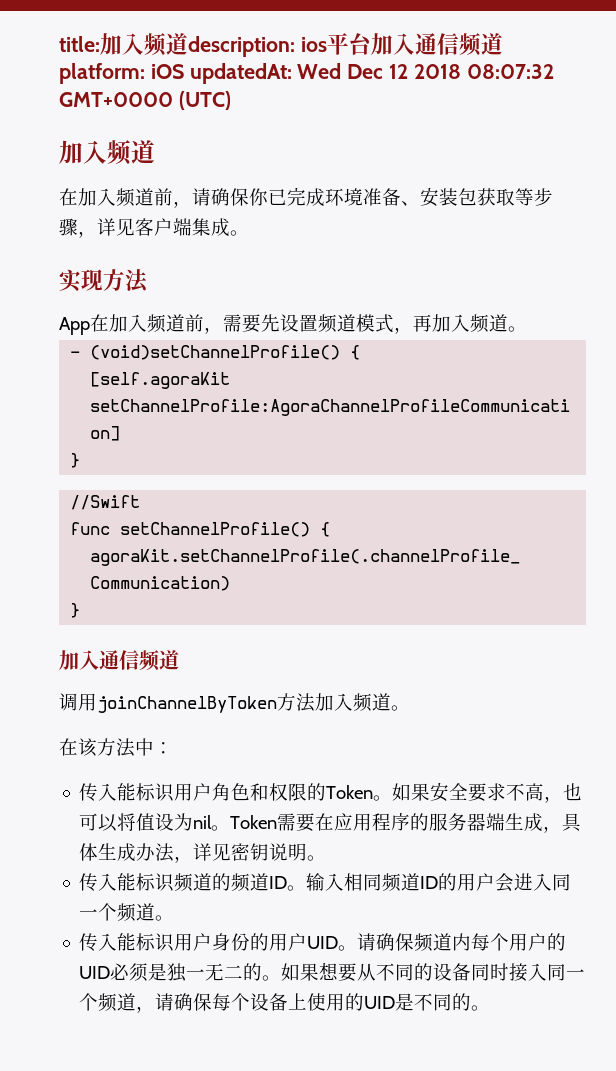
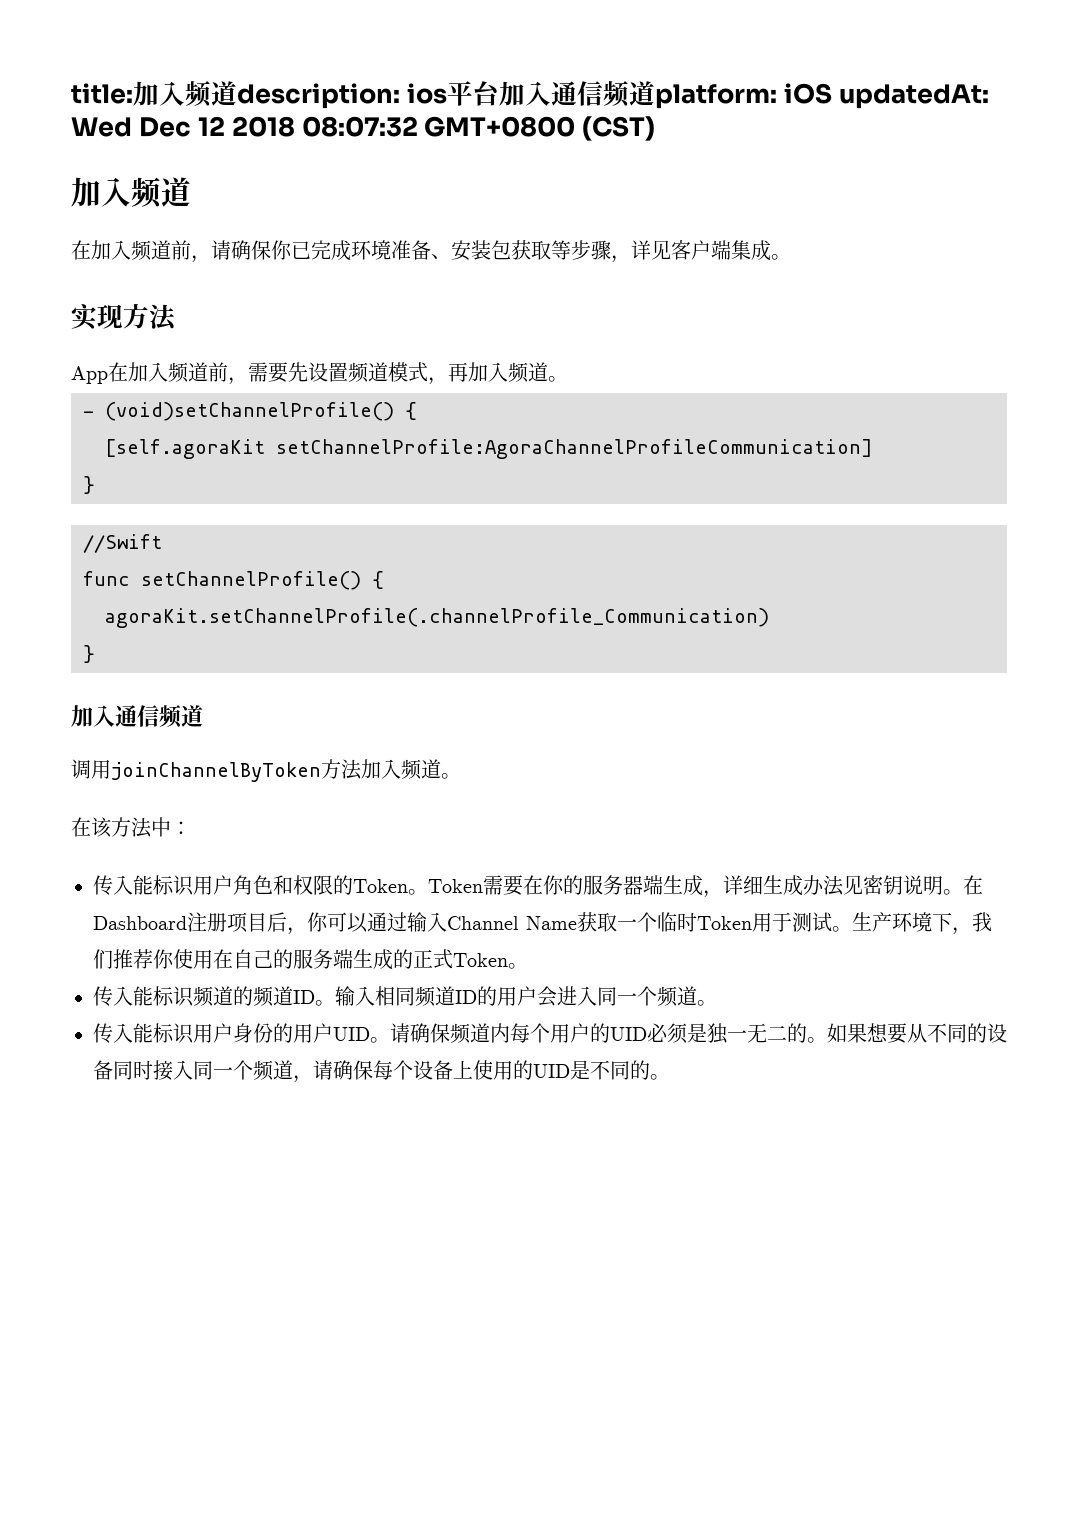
[59,91,231,110] GMT+0000 (UTC) -> [424,116,656,141] GMT+0800 (CST)
[392,782,583,803] [79,813,231,832] 如果安全要求不高，也可以将值设为nil。 -> (428, 892) none
[334,813,411,831] 应用程序 -> [543,875,564,895] 你
[562,813,583,832] [79,843,99,861] 具体 -> [723,875,763,895] 详细
[174,843,213,863] ，详 -> (844, 885) none
(327, 858) none -> [963,875,983,895] [93,912,992,935] [93,949,528,970] 在Dashboard注册项目后，你可以通过输入Channel Name获取一个临时Token用于测试。生产环境下，我们推荐你使用在自己的服务端生成的正式Token。

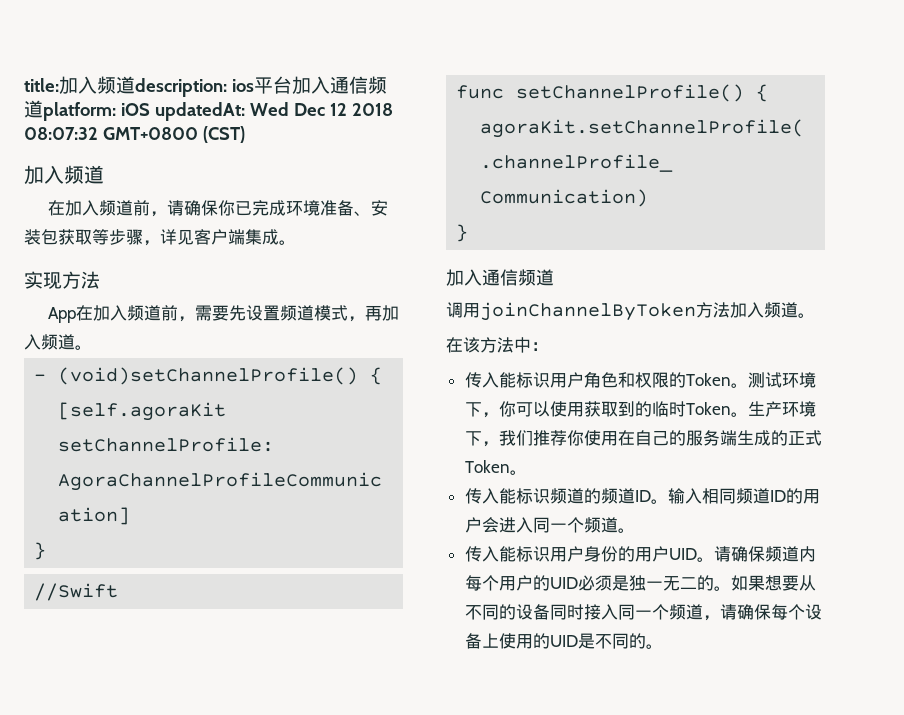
[428,875,983,898] [93,912,832,935] Token需要在你的服务器端生成，详细生成办法见密钥说明。在Dashboard注册项目后，你可以通过输入Channel Name获取一个临时Token用于测试 -> [747,372,816,388] [464,401,731,418] 测试环境下，你可以使用获取到的临时Token

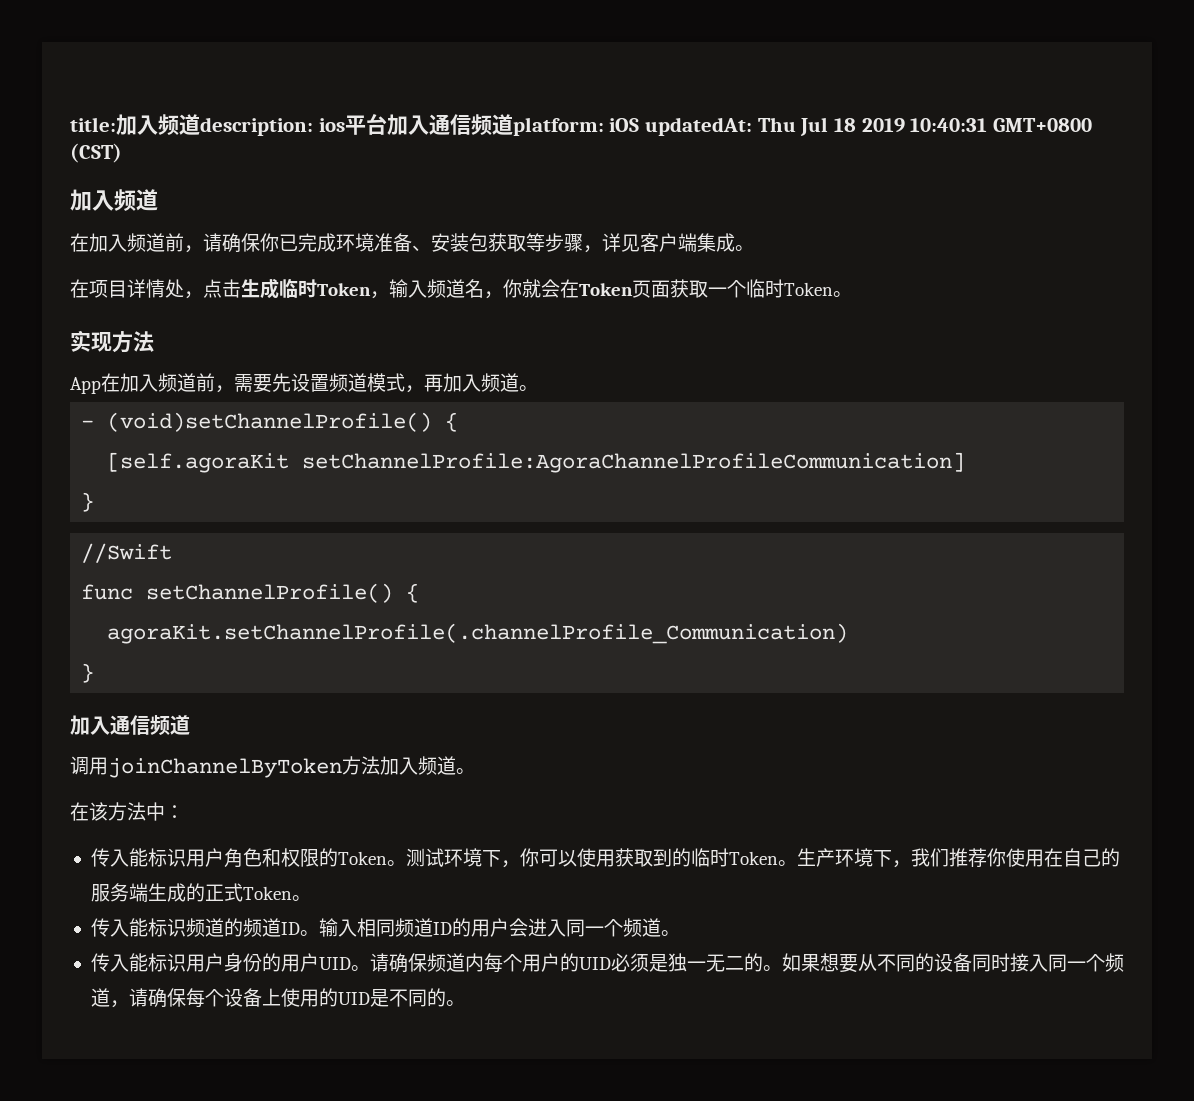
[249,102,393,116] [24,127,98,140] Wed Dec 12 2018 08:07:32 -> [757,117,988,136] Thu Jul 18 2019 10:40:31
(296, 242) none -> [70,278,852,299] // 在项目详情处，点击生成临时Token，输入频道名，你就会在Token页面获取一个临时Token。

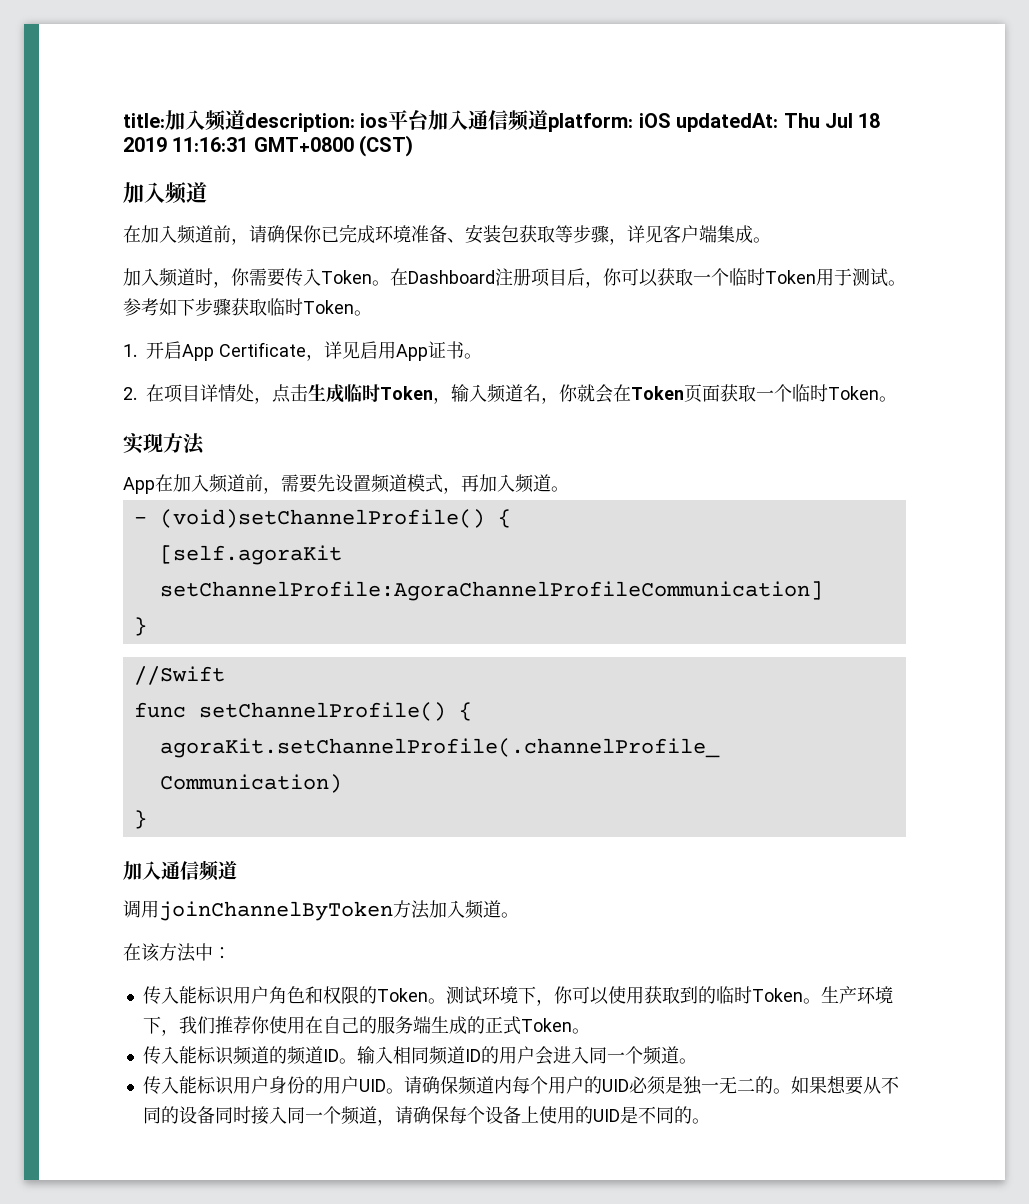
[910,118,988,132] 10:40:31 -> [172,137,249,152] 11:16:31
(754, 248) none -> [123,268,906,288] [123,298,372,316] [123,341,482,361] [123,387,137,400] 加入频道时，你需要传入Token。在Dashboard注册项目后，你可以获取一个临时Token用于测试。参考如下步骤获取临时Token。 // 1.开启App Certificate，详见启用App证书。 // 2.

